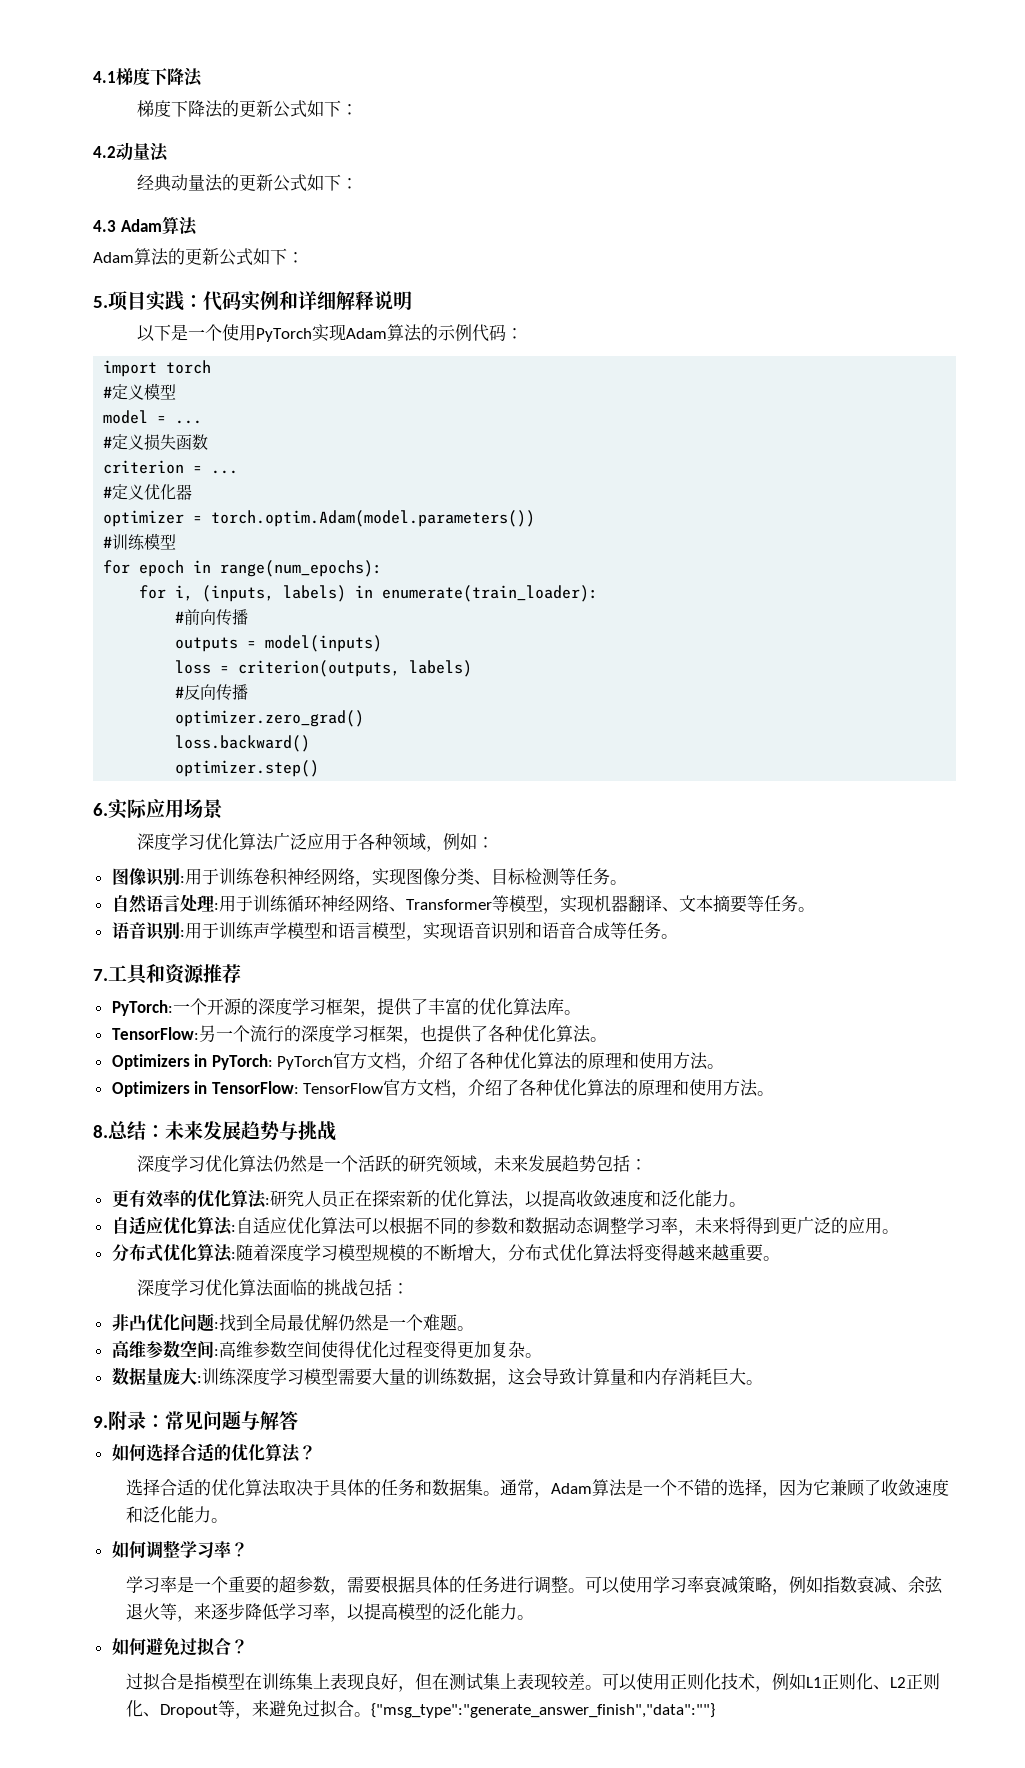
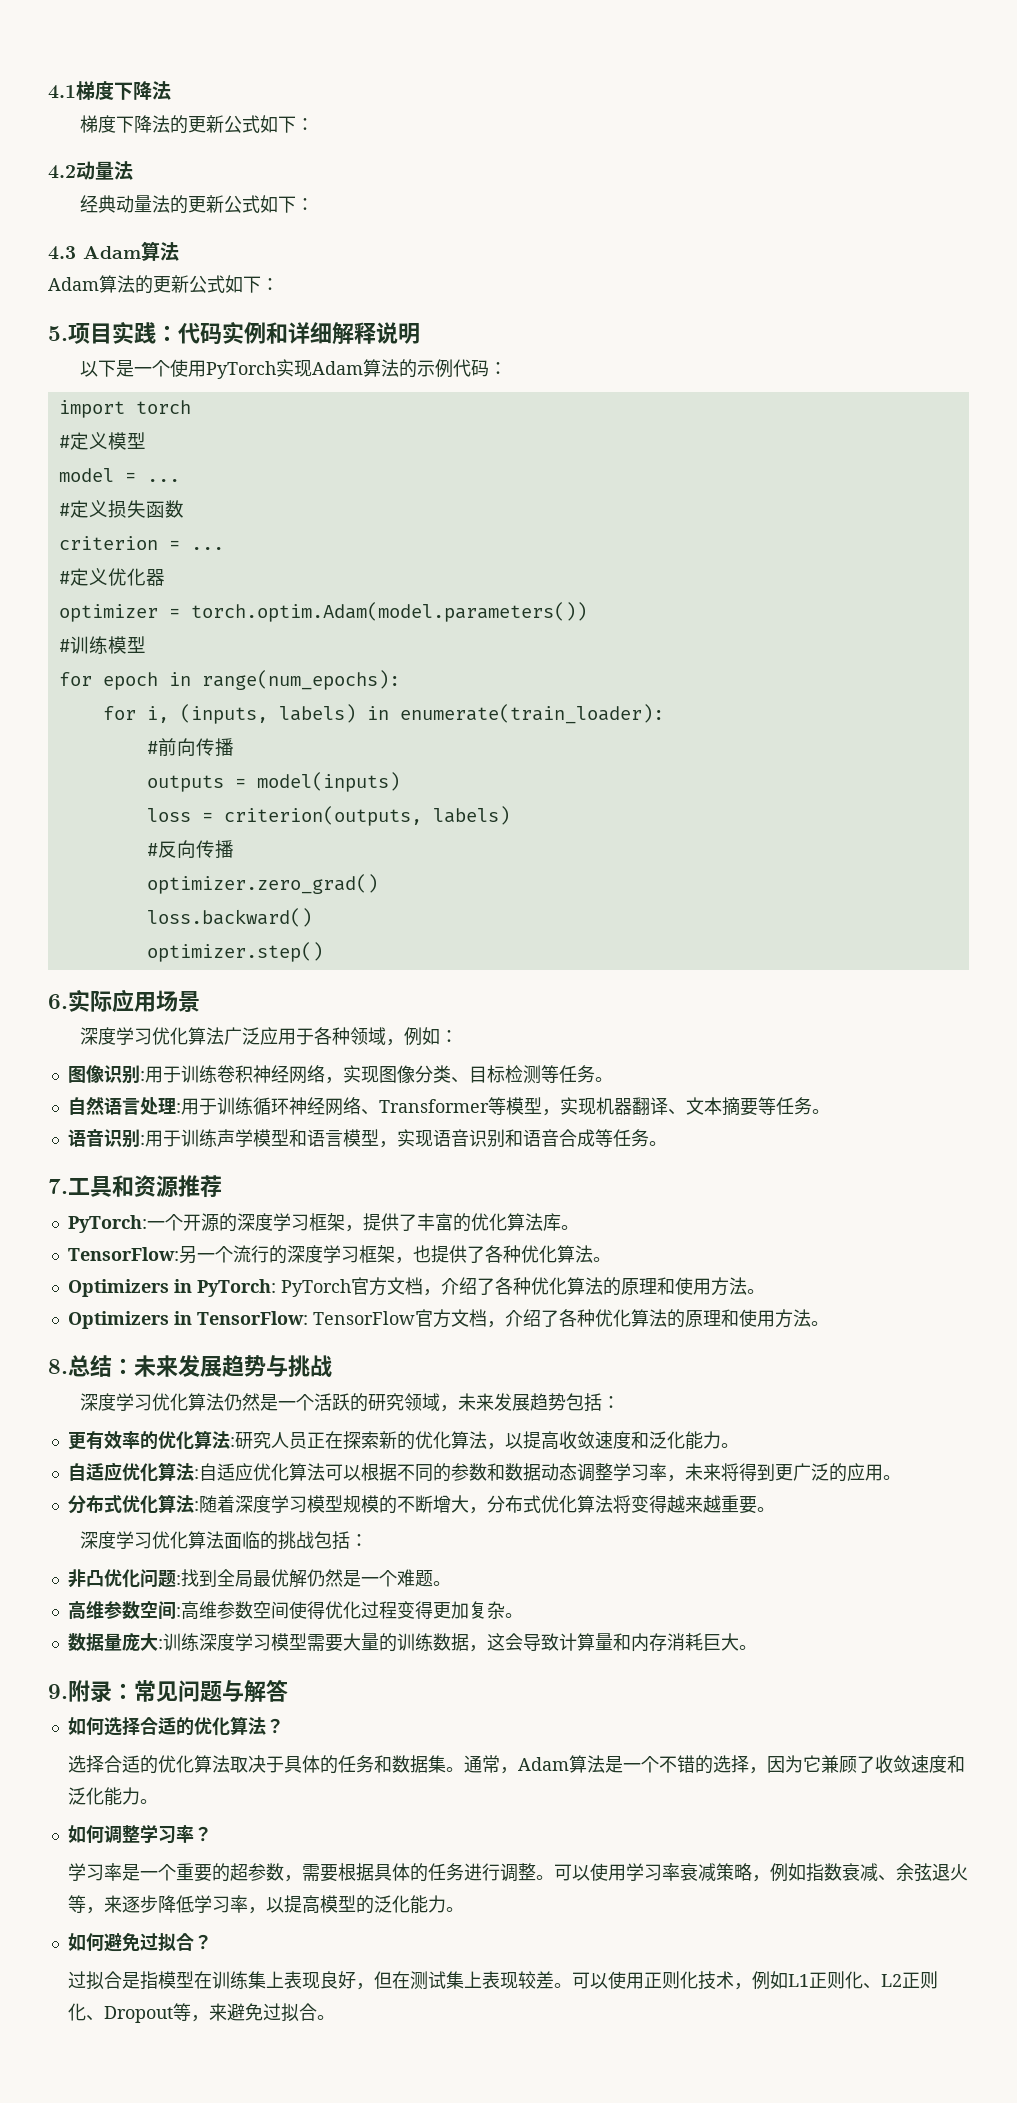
[371,1703,716,1718] {"msg_type":"generate_answer_finish","data":""} -> (336, 2017) none

